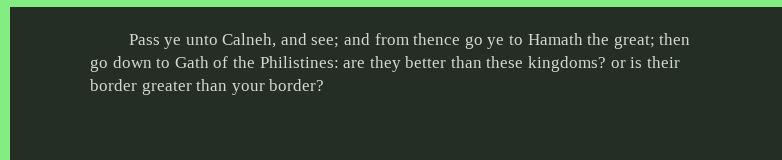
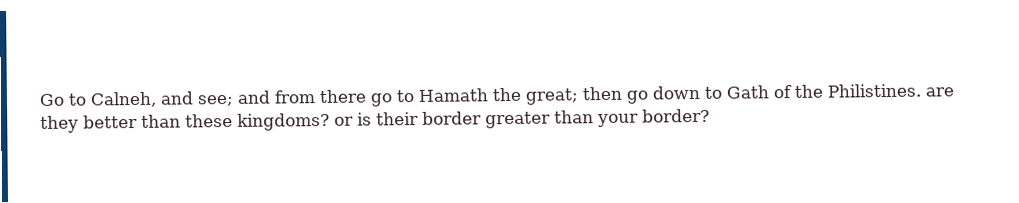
[128,34,218,49] Pass ye unto -> [39,93,87,106] Go to
[413,33,505,49] thence go ye -> [319,89,393,107] there go
[259,56,339,68] Philistines: -> [827,83,921,98] Philistines.

